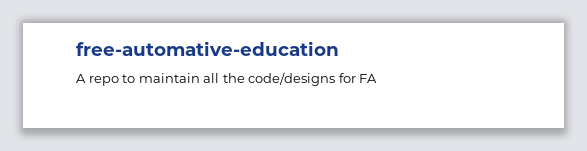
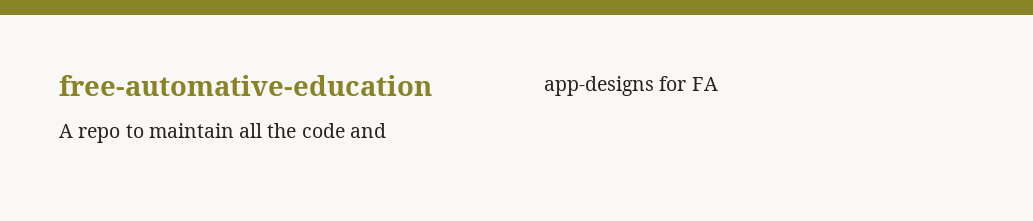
[248,72,336,86] code/designs -> [301,123,386,138] [544,76,654,96] code and app-designs

